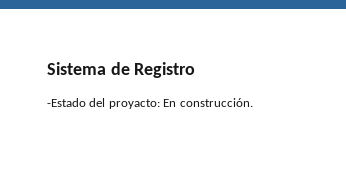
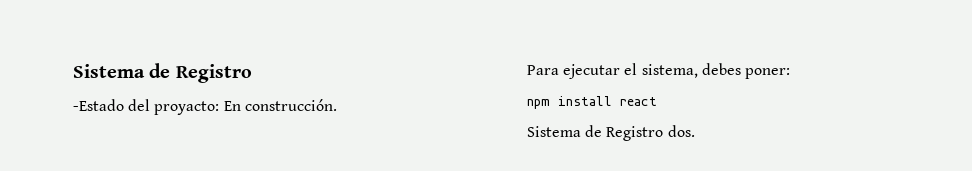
(253, 102) none -> [527,63,790,79] [527,96,657,109] [527,125,695,141] // Para ejecutar el sistema, debes poner: // npm install react // Sistema de Registro dos.

